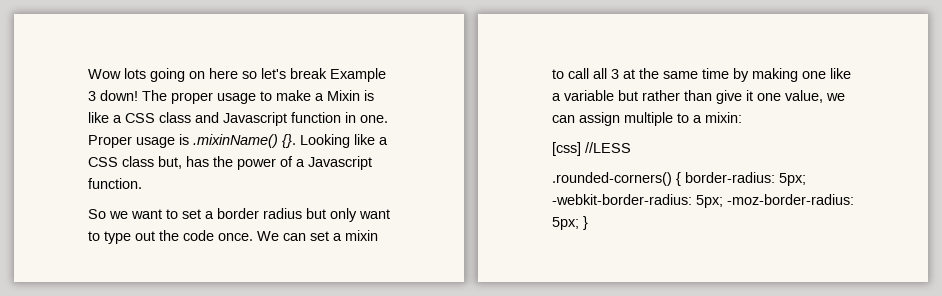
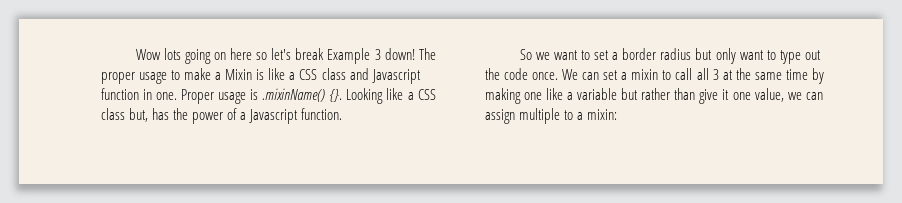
[552,142,631,156] [552,172,806,186] [552,194,854,208] [552,216,588,230] // [css] //LESS // .rounded-corners() { border-radius: 5px; -webkit-border-radius: 5px; -moz-border-radius: 5px; } -> (618, 114) none

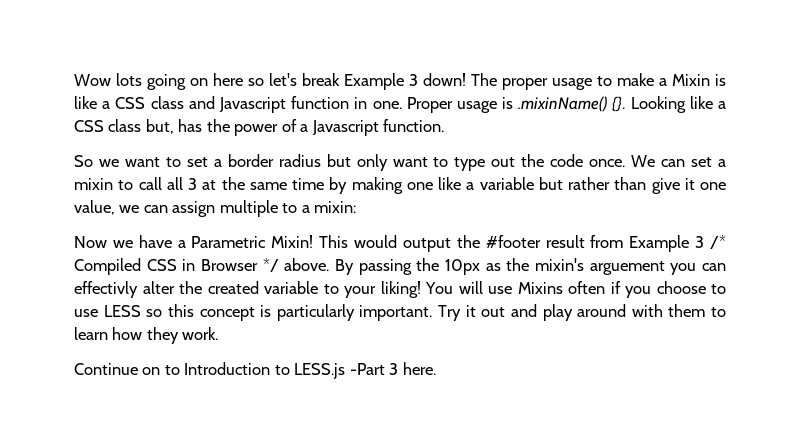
(618, 114) none -> [74,235,727,252] [74,258,727,275] [74,281,726,298] [74,304,726,321] [74,327,219,344] [74,362,436,379] // Now we have a Parametric Mixin! This would output the #footer result from Example 3 /* Compiled CSS in Browser */ above. By passing the 10px as the mixin's arguement you can effectivly alter the created variable to your liking! You will use Mixins often if you choose to use LESS so this concept is particularly important. Try it out and play around with them to learn how they work. // Continue on to Introduction to LESS.js -Part 3 here.

